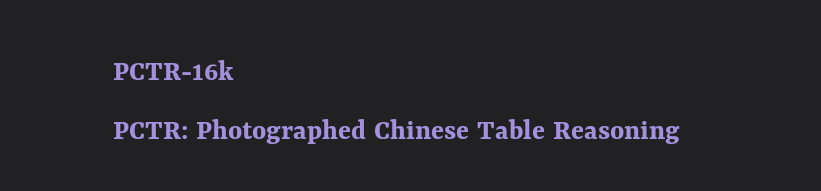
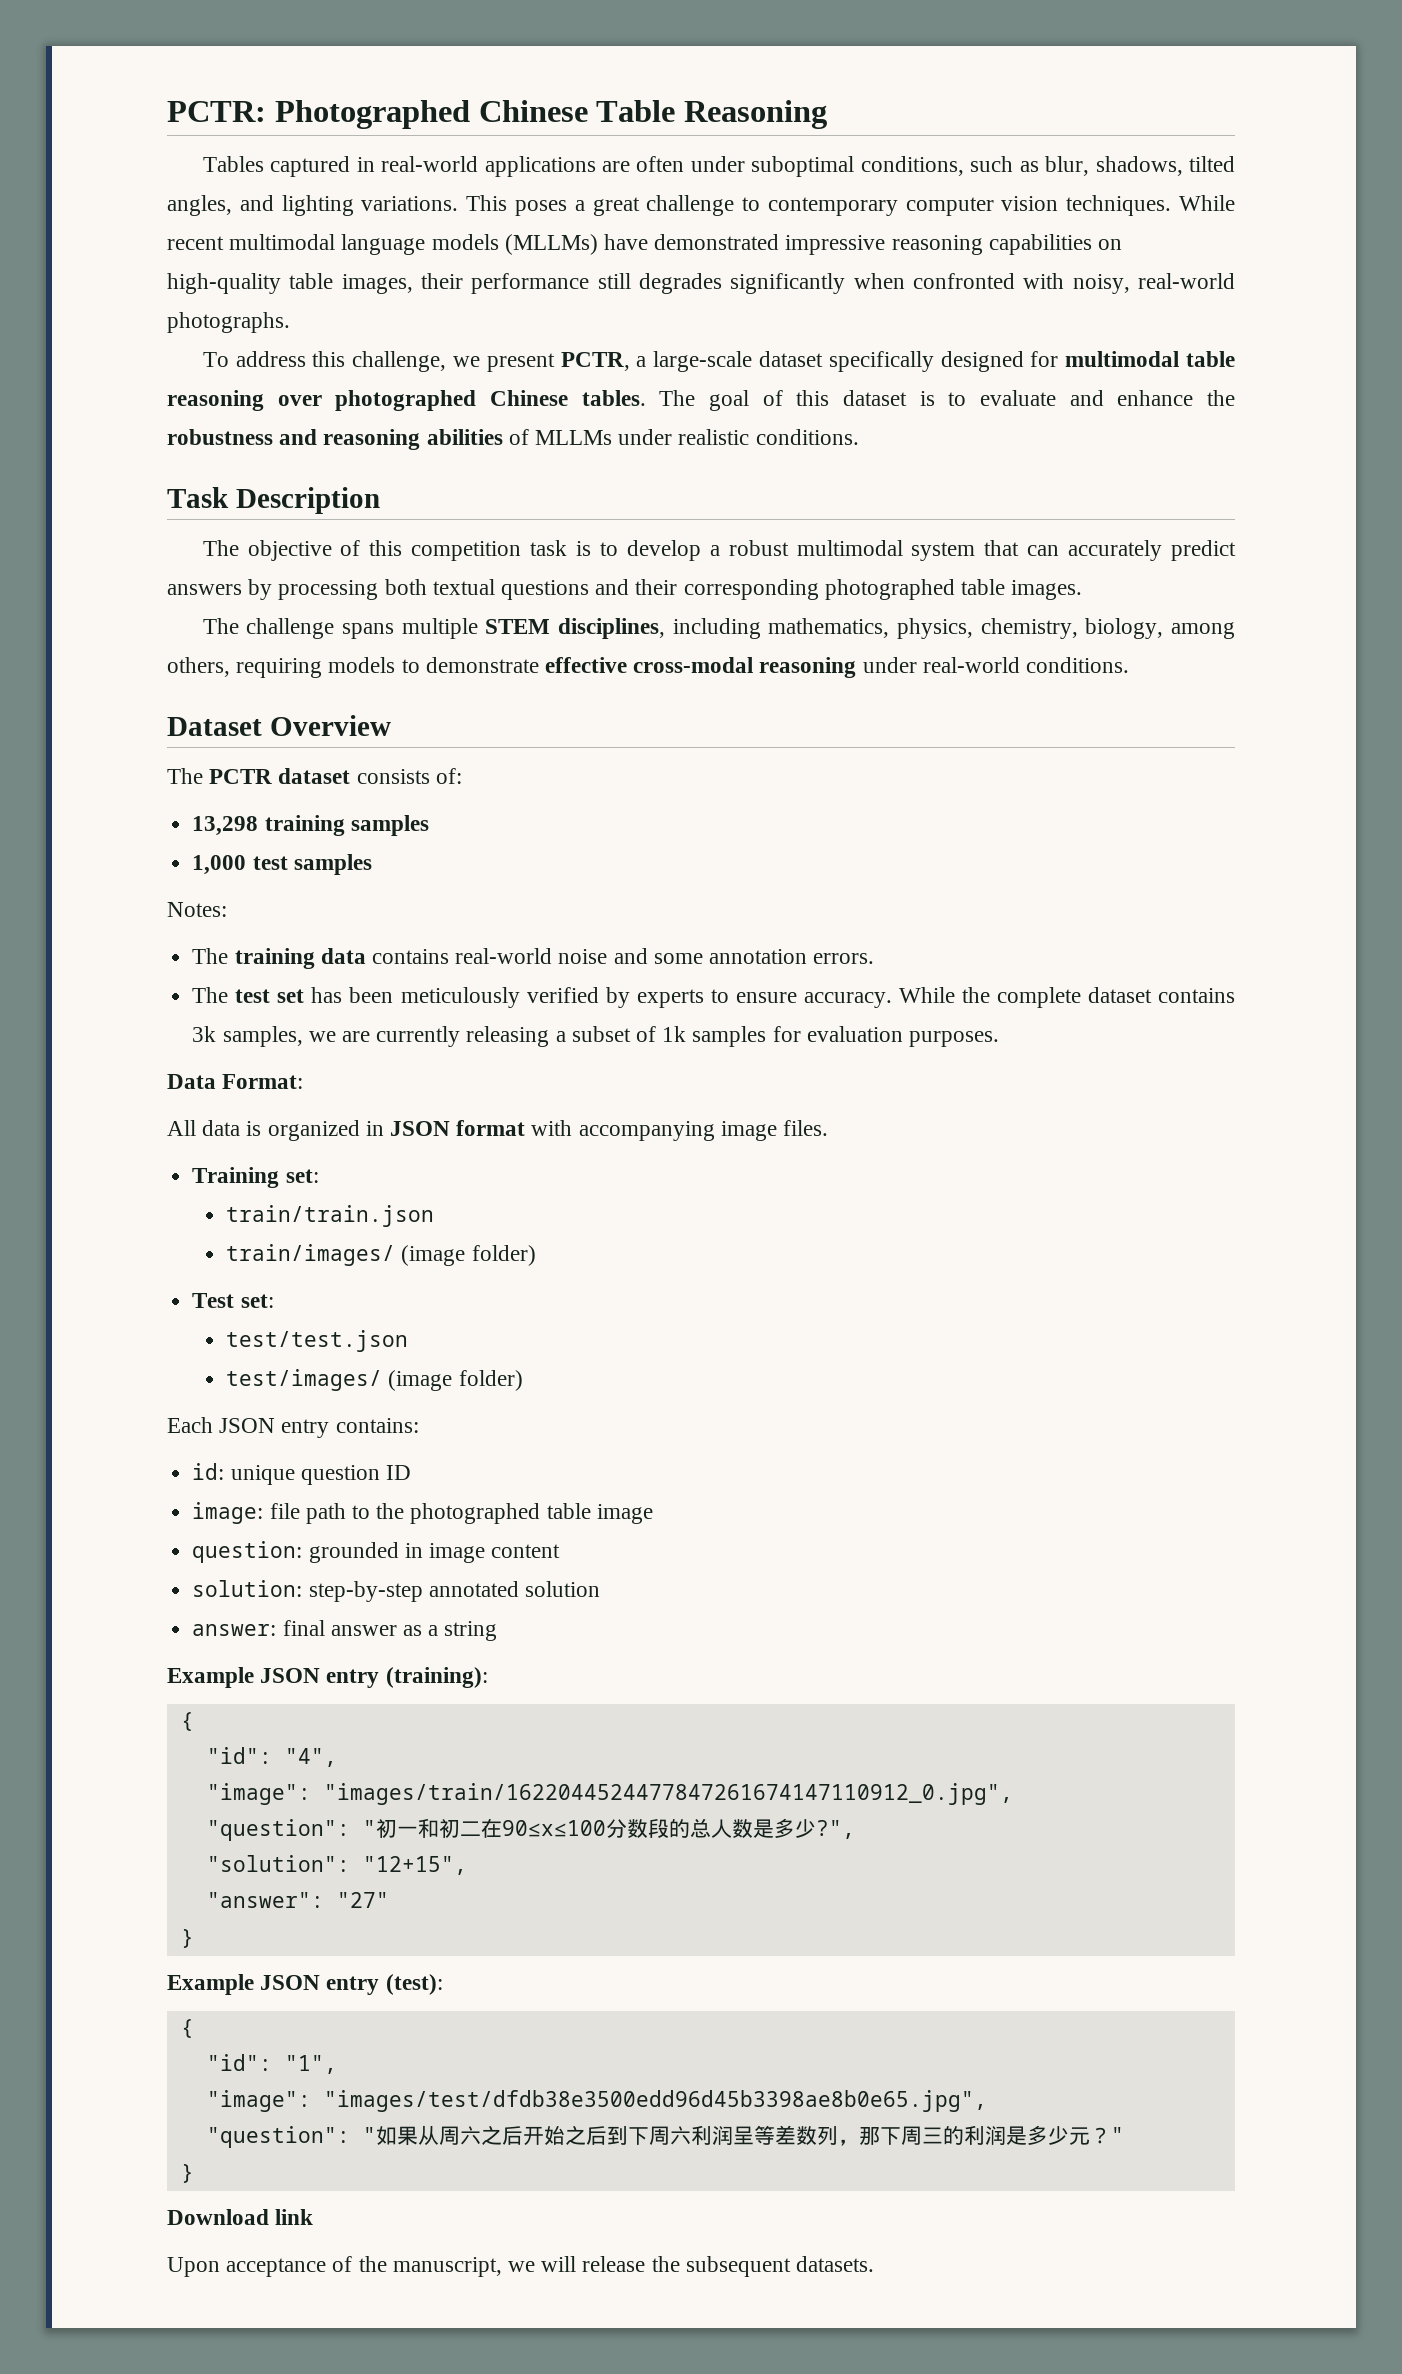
[113,60,234,80] PCTR-16k // -> (167, 111) none
(680, 132) none -> [202,156,1235,177] [167,195,1236,216] [167,234,1123,255] [167,273,1236,294] [167,312,290,333] [202,351,1236,372] [167,390,1235,411] [167,429,859,450] [167,487,380,514] [202,540,1236,561] [167,579,1083,600] [202,618,1235,639] [167,657,1130,678] [167,715,391,736] [167,768,462,784] [192,815,429,836] [192,854,372,875] [167,902,227,917] [192,948,875,969] [192,987,1236,1008] [192,1026,1000,1047] [167,1074,304,1089] [167,1120,829,1141] [192,1167,319,1188] [226,1205,435,1227] [226,1244,536,1266] [192,1293,274,1308] [226,1330,409,1352] [226,1369,523,1391] [167,1417,419,1438] [192,1463,411,1485] [192,1502,653,1524] [192,1541,561,1563] [192,1580,600,1602] [192,1620,498,1641] [167,1667,488,1688] [180,1712,194,1731] [206,1747,337,1767] [206,1783,1013,1805] [206,1818,855,1841] [206,1855,467,1875] [206,1892,389,1908] [180,1929,194,1948] [167,1974,443,1995] [180,2019,194,2038] [206,2054,337,2074] [206,2090,987,2112] [206,2125,1124,2148] [180,2164,194,2183] [167,2209,314,2225] [167,2256,875,2277] // Tables captured in real-world applications are often under suboptimal conditions, such as blur, shadows, tilted angles, and lighting variations. This poses a great challenge to contemporary computer vision techniques. While recent multimodal language models (MLLMs) have demonstrated impressive reasoning capabilities on high-quality table images, their performance still degrades significantly when confronted with noisy, real-world photographs. // To address this challenge, we present PCTR, a large-scale dataset specifically designed for multimodal table reasoning over photographed Chinese tables. The goal of this dataset is to evaluate and enhance the robustness and reasoning abilities of MLLMs under realistic conditions. // Task Description // The objective of this competition task is to develop a robust multimodal system that can accurately predict answers by processing both textual questions and their corresponding photographed table images. // The challenge spans multiple STEM disciplines, including mathematics, physics, chemistry, biology, among others, requiring models to demonstrate effective cross-modal reasoning under real-world conditions. // Dataset Overview // The PCTR dataset consists of: // 13,298 training samples // 1,000 test samples // Notes: // The training data contains real-world noise and some annotation errors. // The test set has been meticulously verified by experts to ensure accuracy. While the complete dataset contains 3k samples, we are currently releasing a subset of 1k samples for evaluation purposes. // Data Format: // All data is organized in JSON format with accompanying image files. // Training set: // train/train.json // train/images/ (image folder) // Test set: // test/test.json // test/images/ (image folder) // Each JSON entry contains: // id: unique question ID // image: file path to the photographed table image // question: grounded in image content // solution: step-by-step annotated solution // answer: final answer as a string // Example JSON entry (training): // { // "id": "4", // "image": "images/train/1622044524477847261674147110912_0.jpg", // "question": "初一和初二在90≤x≤100分数段的总人数是多少?", // "solution": "12+15", // "answer": "27" // } // Example JSON entry (test): // { // "id": "1", // "image": "images/test/dfdb38e3500edd96d45b3398ae8b0e65.jpg", // "question": "如果从周六之后开始之后到下周六利润呈等差数列，那下周三的利润是多少元？" // } // Download link // Upon acceptance of the manuscript, we will release the subsequent datasets.

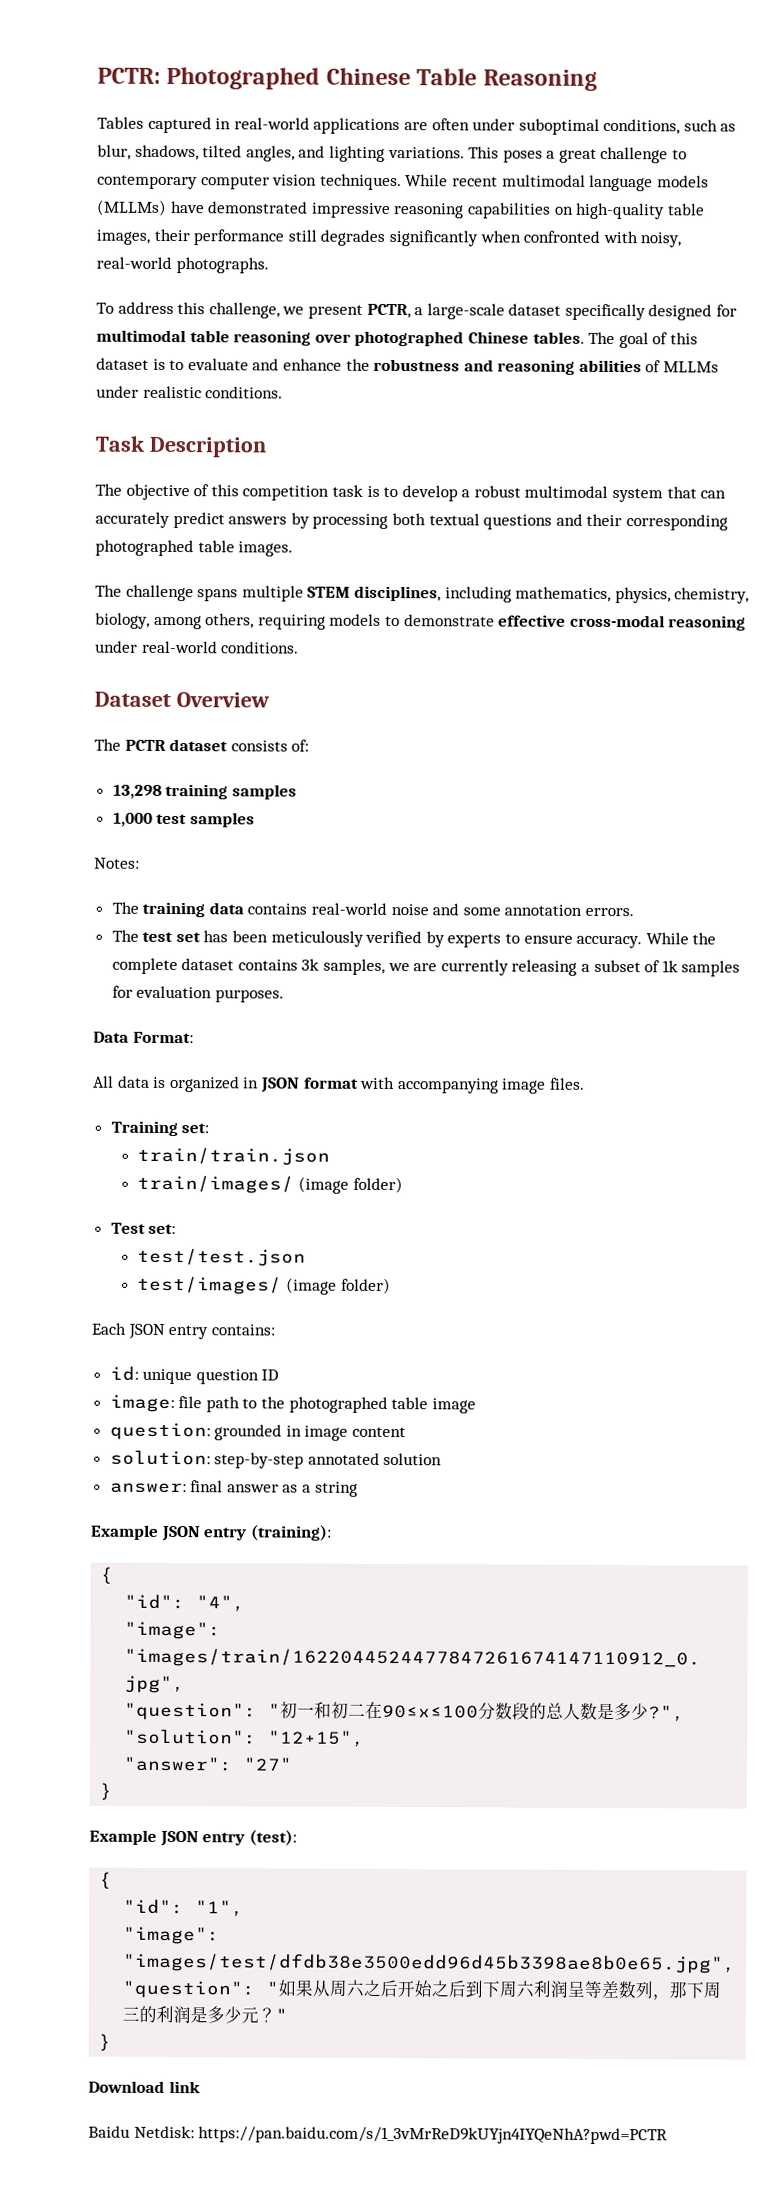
[167,2256,875,2277] Upon acceptance of the manuscript, we will release the subsequent datasets. -> [88,2125,669,2145] Baidu Netdisk: https://pan.baidu.com/s/1_3vMrReD9kUYjn4IYQeNhA?pwd=PCTR

